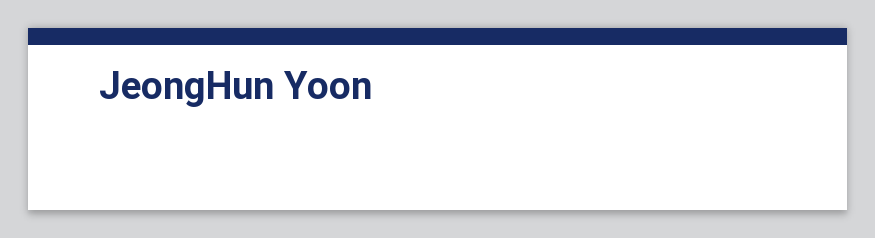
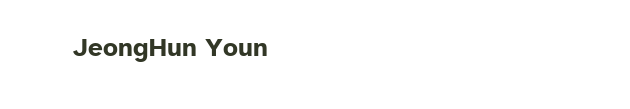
[283,71,373,99] Yoon -> [205,39,268,56] Youn

